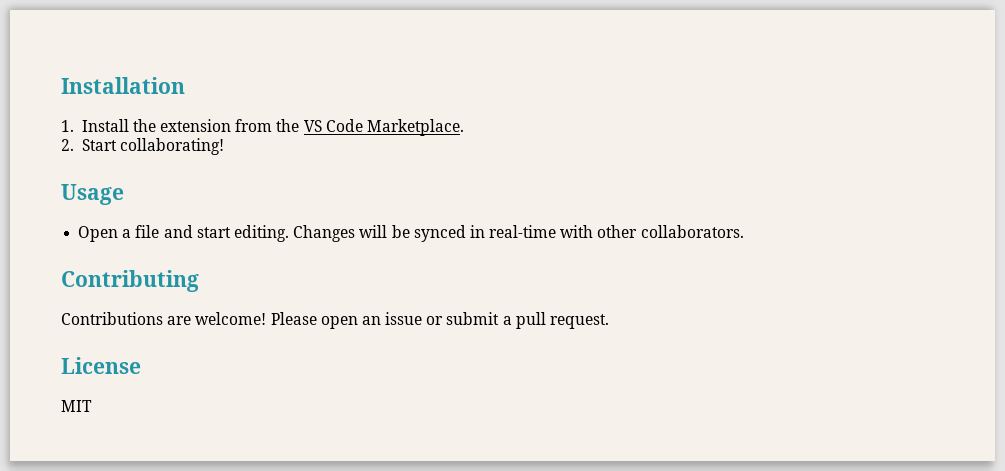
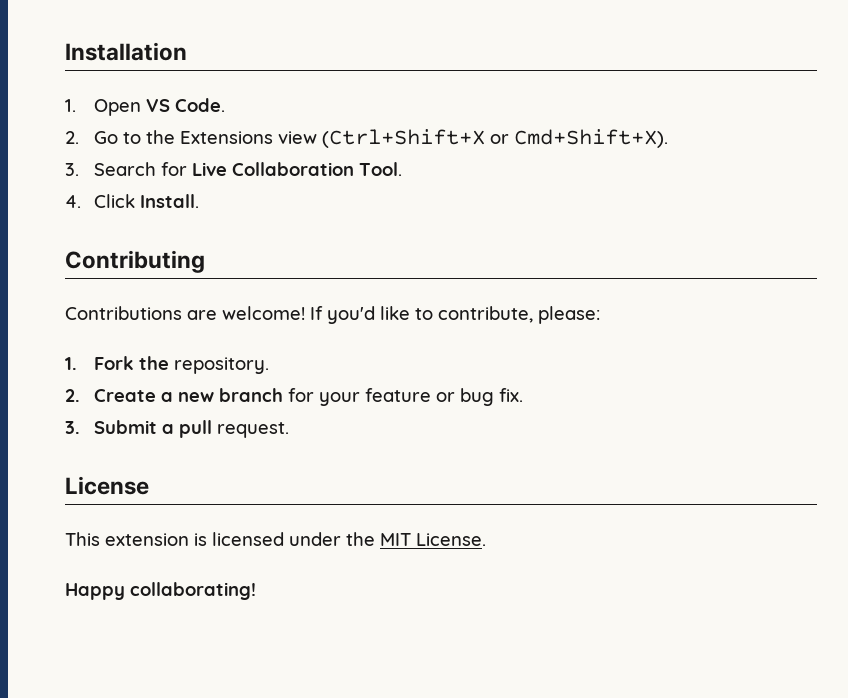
[81,119,465,136] [61,138,224,155] [61,184,124,205] [78,225,744,242] [61,270,199,292] [61,312,610,329] [61,357,141,374] [61,400,92,412] Install the extension from the VS Code Marketplace. // 2. Start collaborating! // Usage // Open a file and start editing. Changes will be synced in real-time with other collaborators. // Contributing // Contributions are welcome! Please open an issue or submit a pull request. // License // MIT -> [93,98,225,116] [65,129,668,148] [65,162,402,176] [65,194,199,208] [65,250,205,273] [65,306,600,324] [65,356,269,374] [65,388,523,406] [65,420,289,438] [65,476,149,495] [65,532,486,546] [65,582,256,600] Open VS Code. // 2. Go to the Extensions view (Ctrl+Shift+X or Cmd+Shift+X). // 3. Search for Live Collaboration Tool. // 4. Click Install. // Contributing // Contributions are welcome! If you'd like to contribute, please: // 1. Fork the repository. // 2. Create a new branch for your feature or bug fix. // 3. Submit a pull request. // License // This extension is licensed under the MIT License. // Happy collaborating!

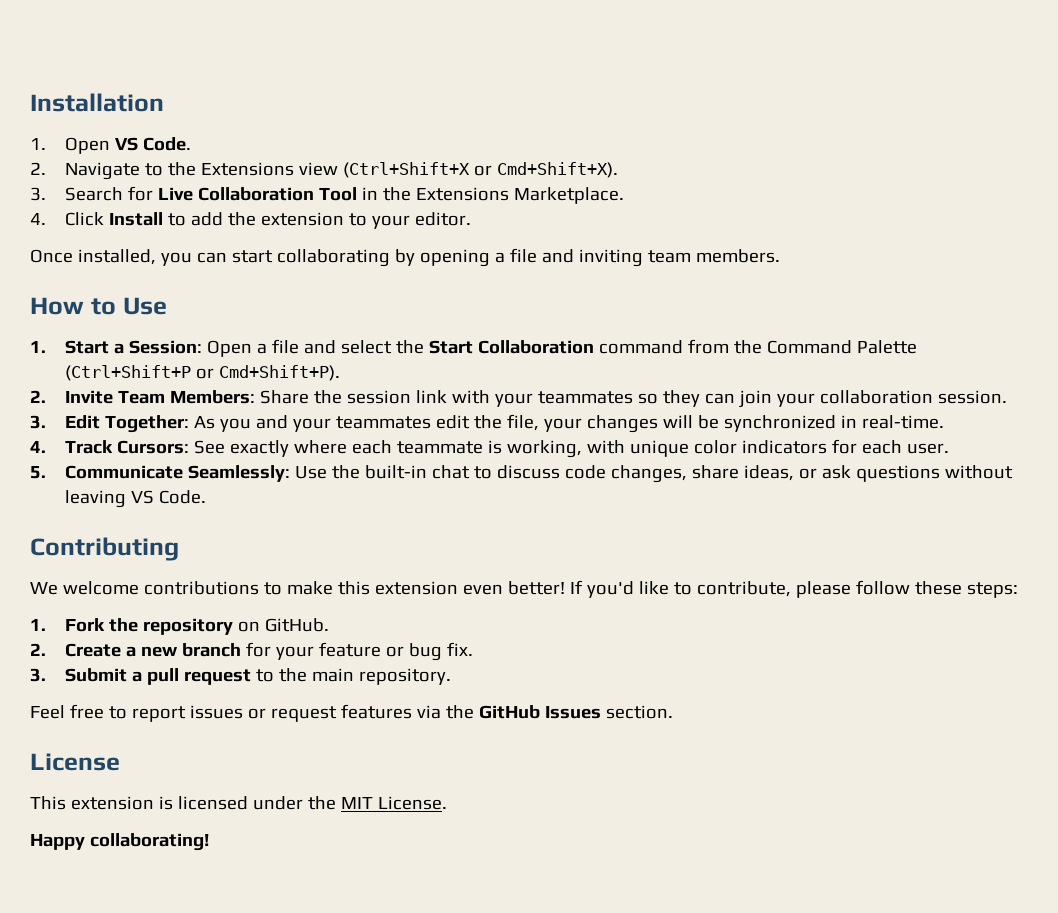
[93,131,118,144] Go -> [65,162,141,180] Navigate
[358,162,402,176] [65,194,199,208] [65,250,205,273] [65,306,305,320] Tool. // 4. Click Install. // Contributing // Contributions are welcome! -> [319,187,625,204] [30,212,472,229] [30,248,780,267] [30,297,167,315] [30,339,918,357] [65,365,341,381] [30,390,1008,408] [30,414,945,433] [30,439,950,458] [30,465,1014,483] [65,490,207,508] [30,537,179,561] [30,581,565,595] Tool in the Extensions Marketplace. // 4. Click Install to add the extension to your editor. // Once installed, you can start collaborating by opening a file and inviting team members. // How to Use // 1. Start a Session: Open a file and select the Start Collaboration command from the Command Palette (Ctrl+Shift+P or Cmd+Shift+P). // 2. Invite Team Members: Share the session link with your teammates so they can join your collaboration session. // 3. Edit Together: As you and your teammates edit the file, your changes will be synchronized in real-time. // 4. Track Cursors: See exactly where each teammate is working, with unique color indicators for each user. // 5. Communicate Seamlessly: Use the built-in chat to discuss code changes, share ideas, or ask questions without leaving VS Code. // Contributing // We welcome contributions to make this extension even better!
[538,306,600,324] please: -> [795,580,1018,598] please follow these steps:
[173,357,269,374] repository. -> [143,618,330,635] repository on GitHub.
[216,422,289,438] request. -> [184,668,452,685] [30,704,673,722] request to the main repository. // Feel free to report issues or request features via the GitHub Issues section.

